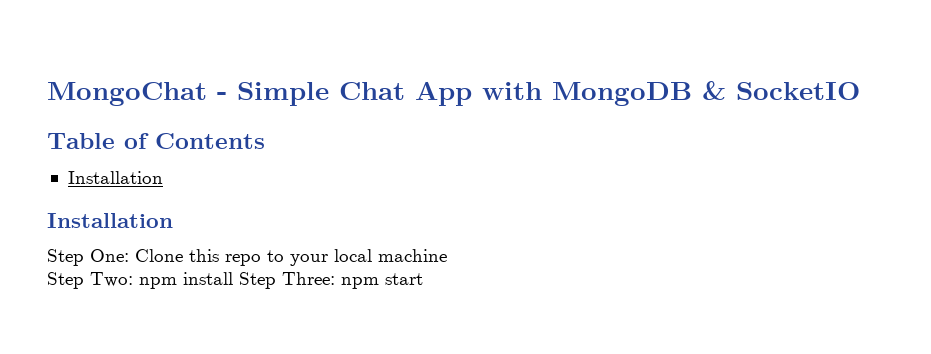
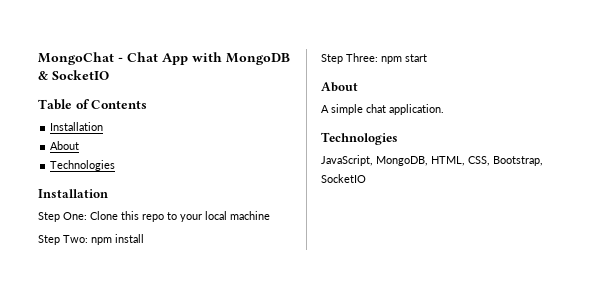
[237,82,329,106] Simple -> (123, 59) none
(163, 177) none -> [50,141,80,150] [50,160,116,171] // About // Technologies
(233, 278) none -> (144, 238) //
(423, 279) none -> [321,82,358,92] [321,104,444,115] [321,132,398,145] [321,155,543,166] [321,174,366,183] // About // A simple chat application. // Technologies // JavaScript, MongoDB, HTML, CSS, Bootstrap, SocketIO

